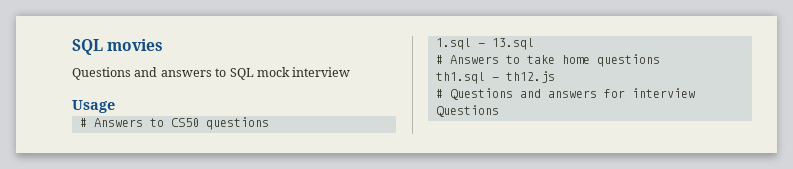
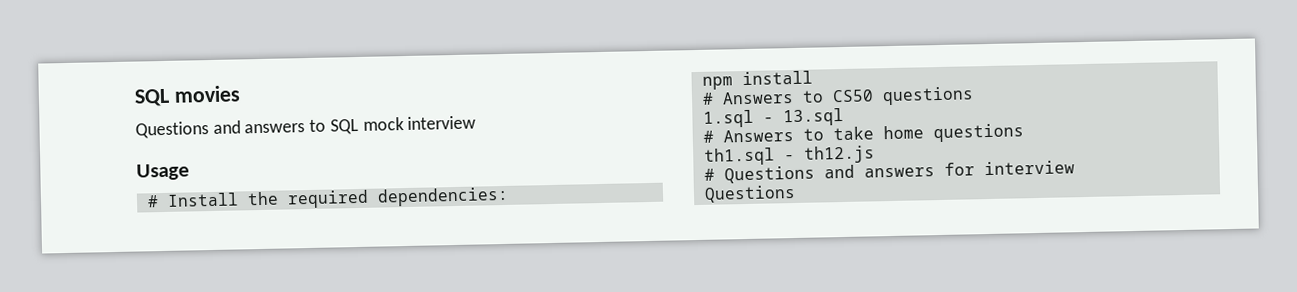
(115, 106) none -> [146,186,509,209] [701,70,813,90] // # Install the required dependencies: // npm install

